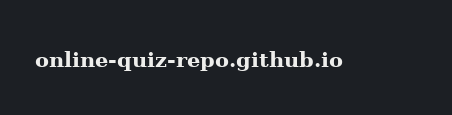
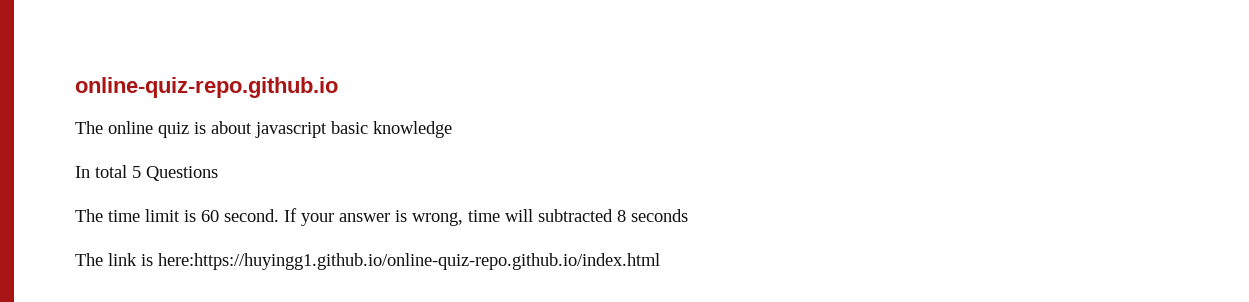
(343, 61) none -> [75,121,452,138] [75,165,218,181] [75,208,688,226] [75,253,660,270] // The online quiz is about javascript basic knowledge // In total 5 Questions // The time limit is 60 second. If your answer is wrong, time will subtracted 8 seconds // The link is here:https://huyingg1.github.io/online-quiz-repo.github.io/index.html

